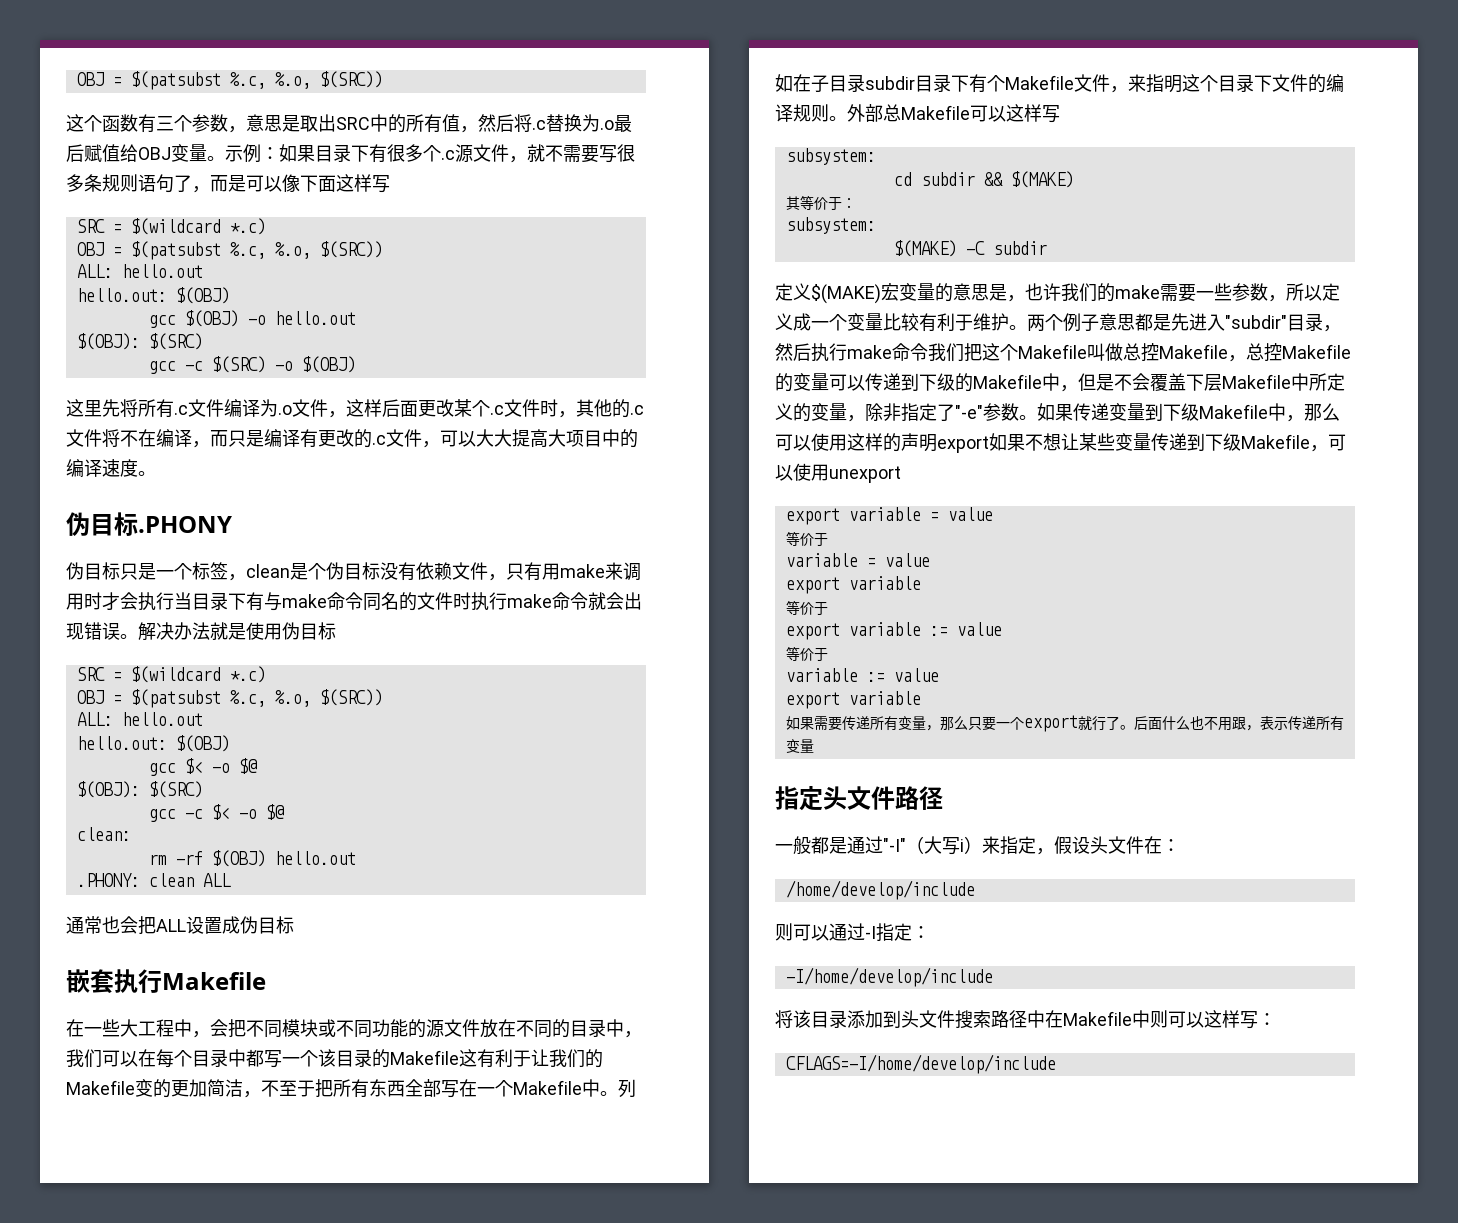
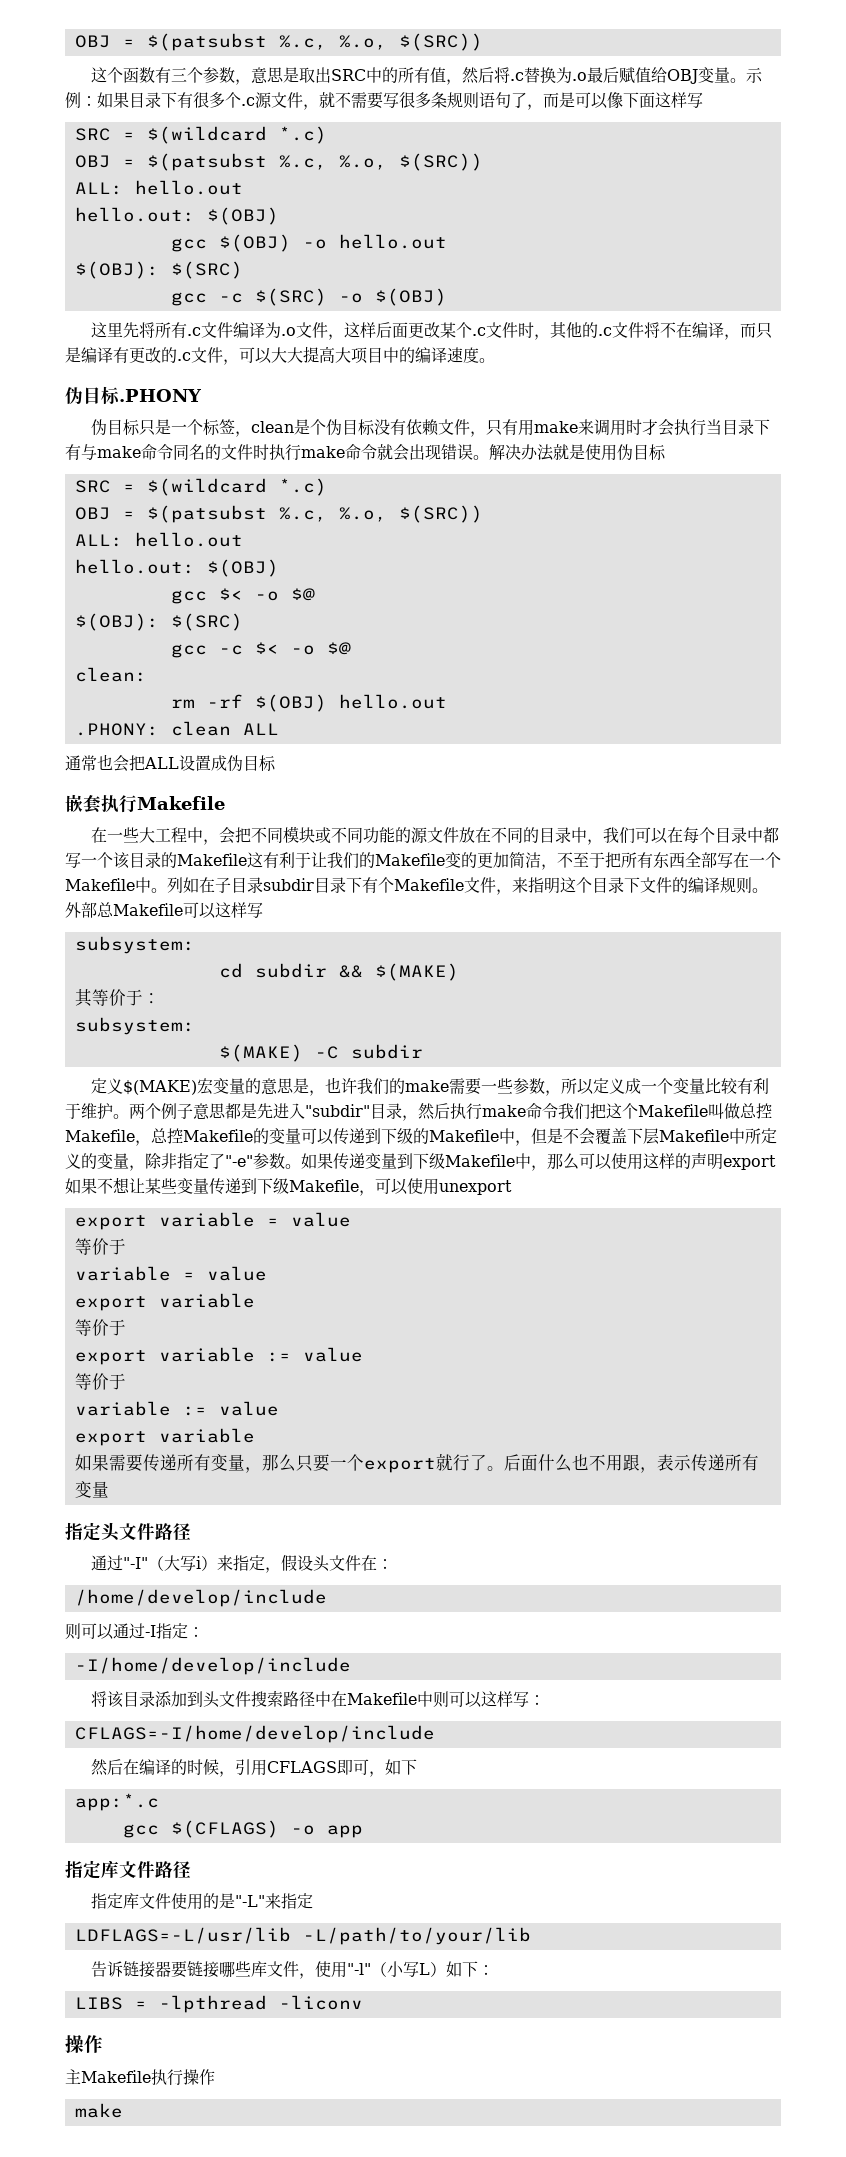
[775,836,847,854] 一般都是 -> (191, 1531) none
(1056, 1064) none -> [90,1759,417,1777] [74,1793,159,1811] [122,1820,363,1838] [65,1860,191,1879] [90,1893,313,1910] [74,1927,531,1945] [90,1961,494,1979] [74,1995,363,2013] [65,2035,103,2053] [65,2069,215,2086] [74,2103,123,2118] // 然后在编译的时候，引用CFLAGS即可，如下 // app:*.c // gcc $(CFLAGS) -o app // 指定库文件路径 // 指定库文件使用的是"-L"来指定 // LDFLAGS=-L/usr/lib -L/path/to/your/lib // 告诉链接器要链接哪些库文件，使用"-l"（小写L）如下： // LIBS = -lpthread -liconv // 操作 // 主Makefile执行操作 // make

